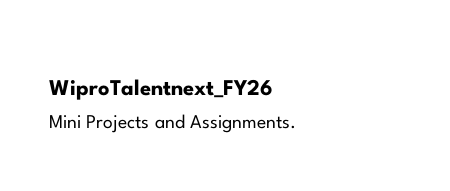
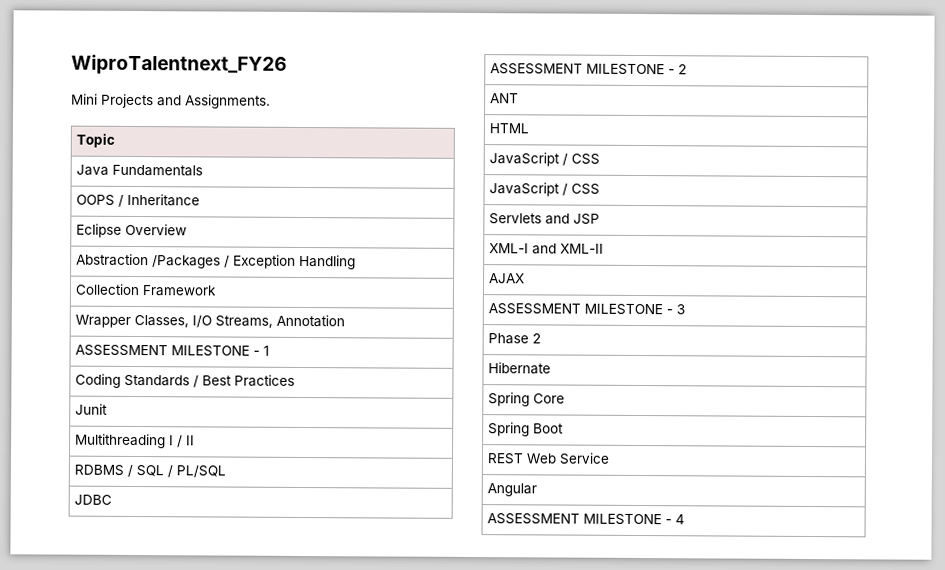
(296, 124) none -> [75,133,115,148] [75,164,203,177] [75,193,200,207] [75,223,187,238] [75,253,356,270] [74,283,216,297] [74,314,345,328] [74,344,269,357] [74,373,295,388] [74,403,108,415] [74,433,195,449] [73,464,226,478] [73,494,112,505] [489,63,687,76] [489,93,519,104] [488,123,529,134] [488,152,600,167] [488,182,600,197] [488,213,600,225] [488,243,604,255] [488,273,525,284] [487,303,685,316] [487,333,541,345] [487,362,551,375] [487,392,565,407] [487,422,564,437] [486,452,610,465] [486,483,537,497] [486,513,685,526] // Topic // Java Fundamentals // OOPS / Inheritance // Eclipse Overview // Abstraction /Packages / Exception Handling // Collection Framework // Wrapper Classes, I/O Streams, Annotation // ASSESSMENT MILESTONE - 1 // Coding Standards / Best Practices // Junit // Multithreading I / II // RDBMS / SQL / PL/SQL // JDBC // ASSESSMENT MILESTONE - 2 // ANT // HTML // JavaScript / CSS // JavaScript / CSS // Servlets and JSP // XML-I and XML-II // AJAX // ASSESSMENT MILESTONE - 3 // Phase 2 // Hibernate // Spring Core // Spring Boot // REST Web Service // Angular // ASSESSMENT MILESTONE - 4

